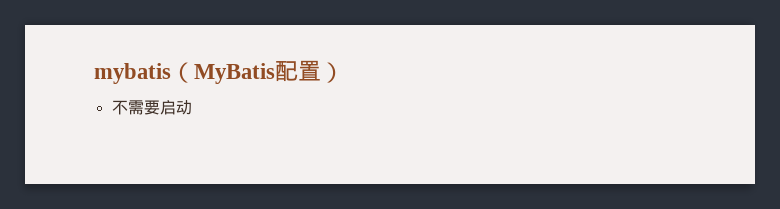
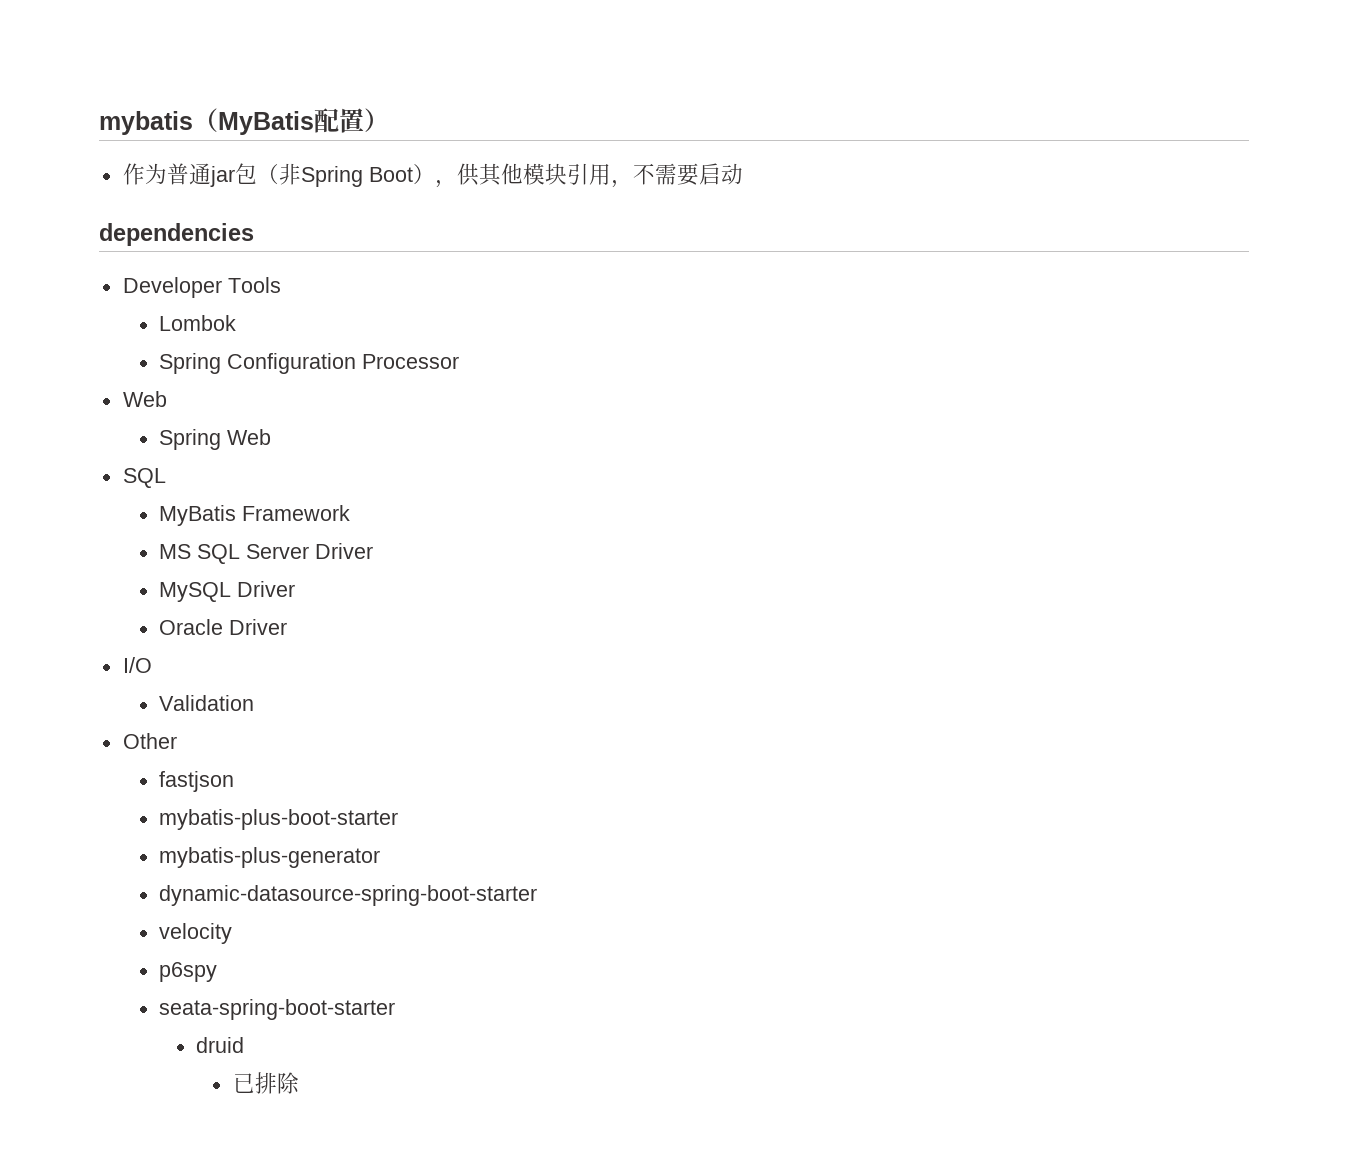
[111,100,192,115] 不需要启动 -> [122,163,743,188] [99,223,254,246] [122,277,281,298] [159,315,237,331] [159,353,460,374] [122,391,167,407] [159,429,272,450] [122,468,166,488] [159,505,351,526] [159,543,374,564] [159,581,296,602] [159,619,288,635] [122,657,152,673] [159,695,255,711] [122,733,177,749] [159,771,235,792] [159,809,399,830] [159,847,381,868] [159,885,538,906] [159,923,233,944] [159,962,218,982] [159,999,396,1020] [195,1037,244,1053] [232,1072,299,1094] 作为普通jar包（非Spring Boot），供其他模块引用，不需要启动 // dependencies // Developer Tools // Lombok // Spring Configuration Processor // Web // Spring Web // SQL // MyBatis Framework // MS SQL Server Driver // MySQL Driver // Oracle Driver // I/O // Validation // Other // fastjson // mybatis-plus-boot-starter // mybatis-plus-generator // dynamic-datasource-spring-boot-starter // velocity // p6spy // seata-spring-boot-starter // druid // 已排除

